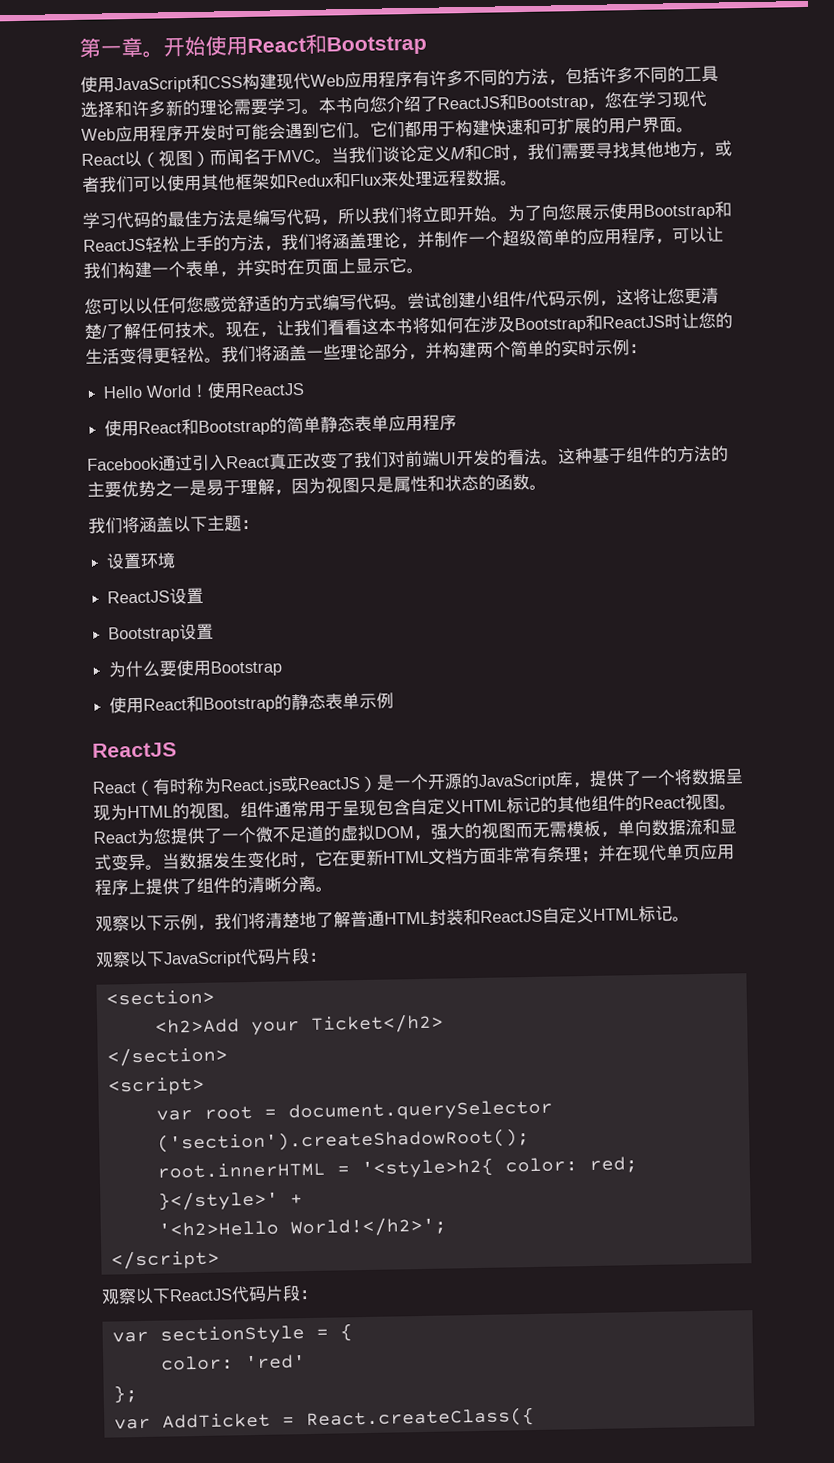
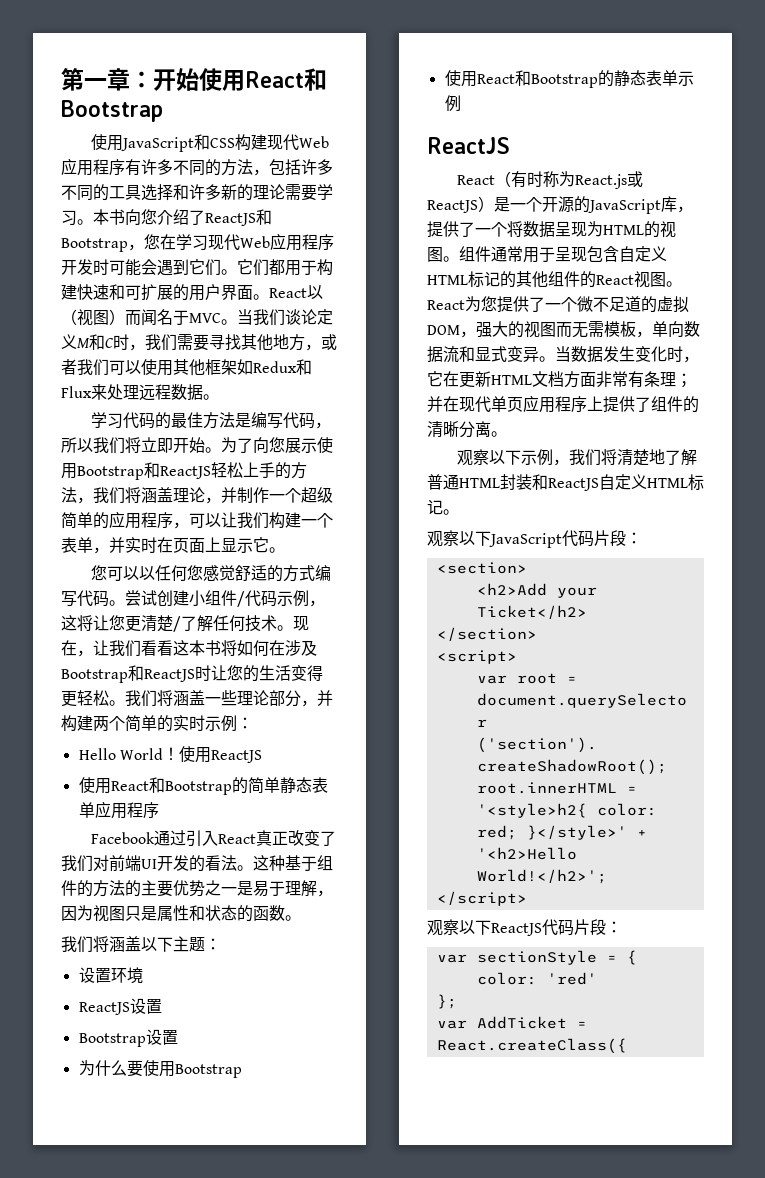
[142,50,164,58] 。 -> [130,71,153,88] ：

